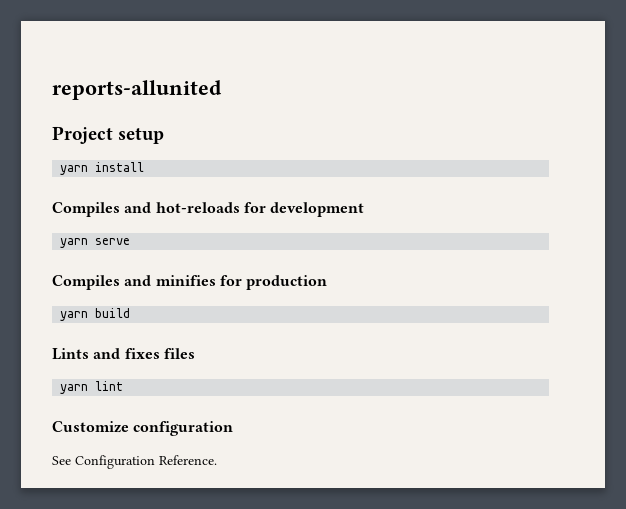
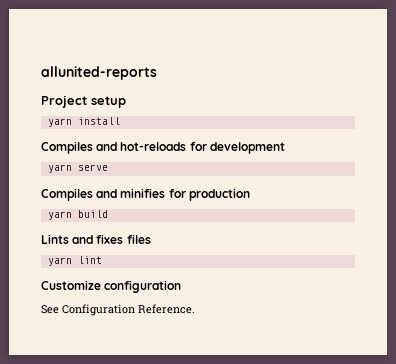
[52,80,222,100] reports-allunited -> [41,66,157,80] allunited-reports

